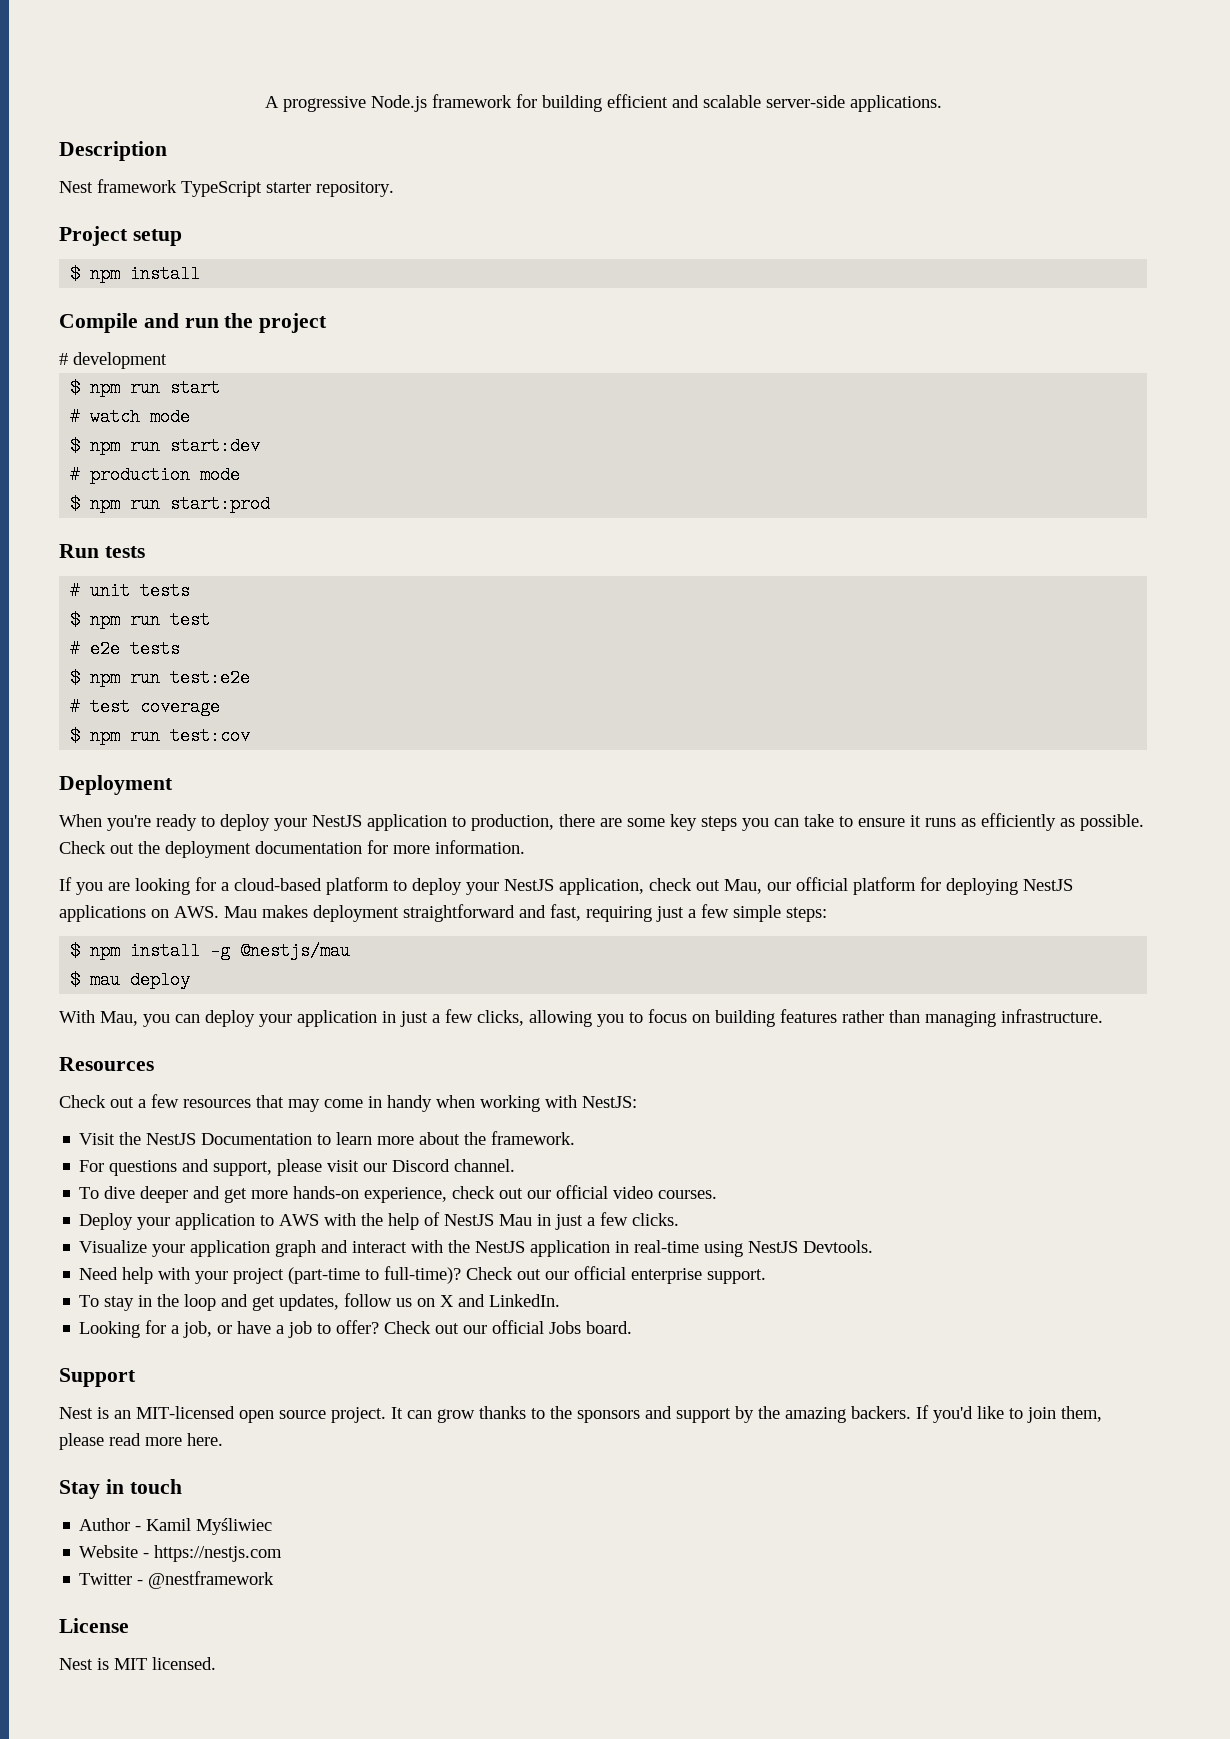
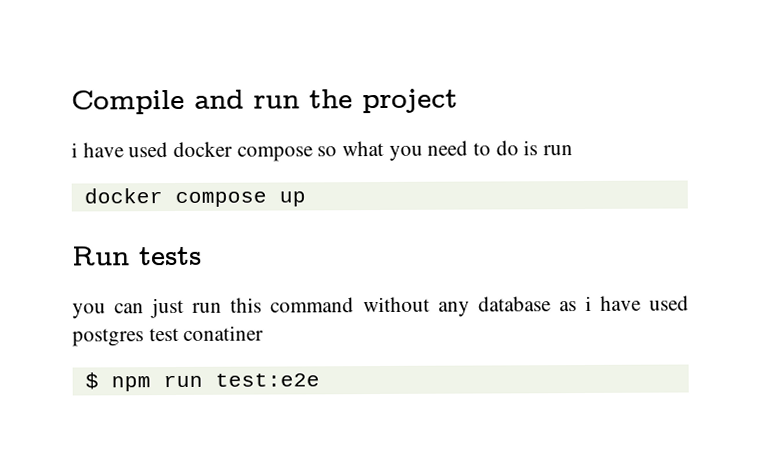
[264,94,942,112] [59,141,167,161] [59,179,394,197] [59,226,182,246] [70,265,201,283] A progressive Node.js framework for building efficient and scalable server-side applications. // Description // Nest framework TypeScript starter repository. // Project setup // $ npm install // -> (71, 102) none
[59,352,167,369] [70,379,221,397] [70,408,191,426] [70,437,261,455] [70,466,241,484] [70,495,271,513] [59,544,145,558] [70,582,191,600] [70,611,211,629] [70,640,181,658] [70,669,251,687] [70,698,221,716] [70,727,251,745] [59,775,173,795] [59,813,1144,831] [59,840,525,858] [59,877,1073,895] [59,904,827,922] [70,942,351,960] [70,971,191,989] [59,1009,1103,1027] [59,1057,154,1071] [59,1094,637,1112] [79,1131,576,1145] [79,1159,516,1176] [79,1185,718,1203] [79,1212,680,1230] [79,1240,874,1257] [79,1266,767,1284] [79,1293,561,1311] [79,1320,633,1338] [59,1368,136,1387] [59,1405,1102,1423] [59,1433,223,1450] [59,1479,182,1499] [79,1518,273,1535] [79,1545,283,1562] [79,1571,275,1589] [59,1618,129,1633] [59,1657,216,1670] # development // $ npm run start // # watch mode // $ npm run start:dev // # production mode // $ npm run start:prod // Run tests // # unit tests // $ npm run test // # e2e tests // $ npm run test:e2e // # test coverage // $ npm run test:cov // Deployment // When you're ready to deploy your NestJS application to production, there are some key steps you can take to ensure it runs as efficiently as possible. Check out the deployment documentation for more information. // If you are looking for a cloud-based platform to deploy your NestJS application, check out Mau, our official platform for deploying NestJS applications on AWS. Mau makes deployment straightforward and fast, requiring just a few simple steps: // $ npm install -g @nestjs/mau // $ mau deploy // With Mau, you can deploy your application in just a few clicks, allowing you to focus on building features rather than managing infrastructure. // Resources // Check out a few resources that may come in handy when working with NestJS: // Visit the NestJS Documentation to learn more about the framework. // For questions and support, please visit our Discord channel. // To dive deeper and get more hands-on experience, check out our official video courses. // Deploy your application to AWS with the help of NestJS Mau in just a few clicks. // Visualize your application graph and interact with the NestJS application in real-time using NestJS Devtools. // Need help with your project (part-time to full-time)? Check out our official enterprise support. // To stay in the loop and get updates, follow us on X and LinkedIn. // Looking for a job, or have a job to offer? Check out our official Jobs board. // Support // Nest is an MIT-licensed open source project. It can grow thanks to the sponsors and support by the amazing backers. If you'd like to join them, please read more here. // Stay in touch // Author - Kamil Myśliwiec // Website - https://nestjs.com // Twitter - @nestframework // License // Nest is MIT licensed. -> [71,140,574,162] [83,188,306,208] [72,246,202,266] [72,295,690,319] [72,325,265,347] [84,372,320,392] i have used docker compose so what you need to do is run // docker compose up // Run tests // you can just run this command without any database as i have used postgres test conatiner // $ npm run test:e2e

